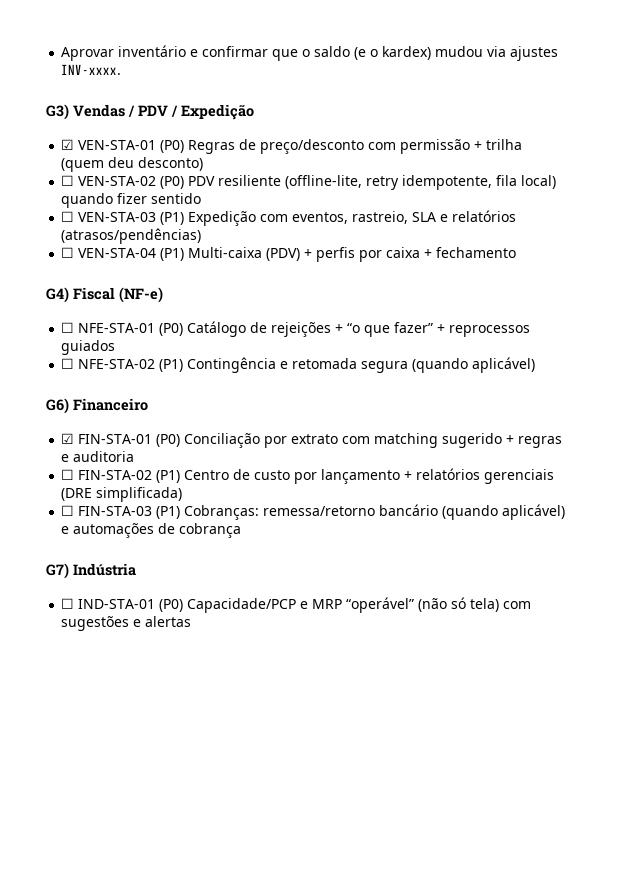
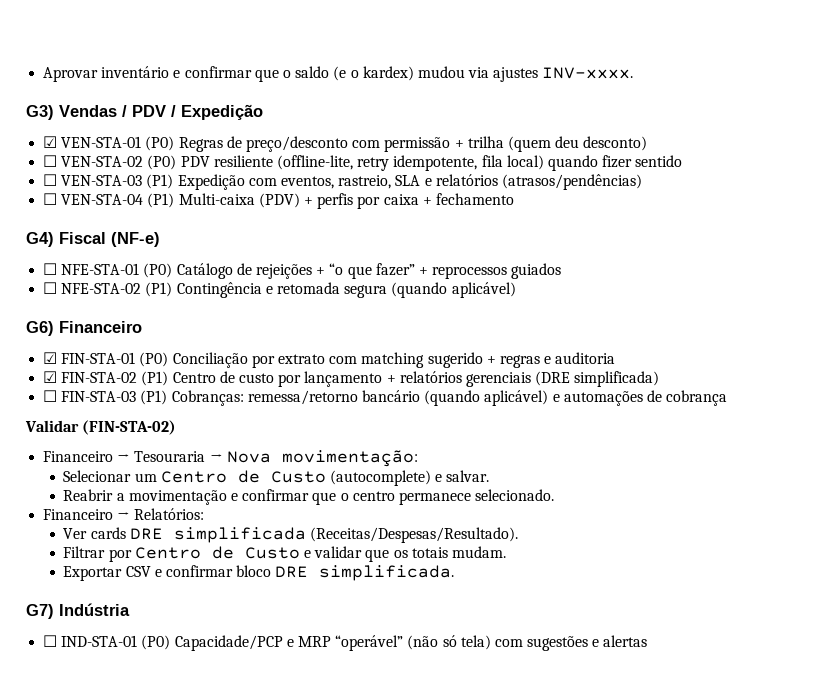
[61,469,75,480] ☐ -> [43,371,58,383] ☑
(242, 530) none -> [25,420,177,435] [43,450,418,467] [63,470,490,486] [63,489,555,505] [43,508,205,520] [63,527,519,543] [63,546,506,562] [63,565,455,581] // Validar (FIN-STA-02) // Financeiro → Tesouraria → Nova movimentação: // Selecionar um Centro de Custo (autocomplete) e salvar. // Reabrir a movimentação e confirmar que o centro permanece selecionado. // Financeiro → Relatórios: // Ver cards DRE simplificada (Receitas/Despesas/Resultado). // Filtrar por Centro de Custo e validar que os totais mudam. // Exportar CSV e confirmar bloco DRE simplificada.

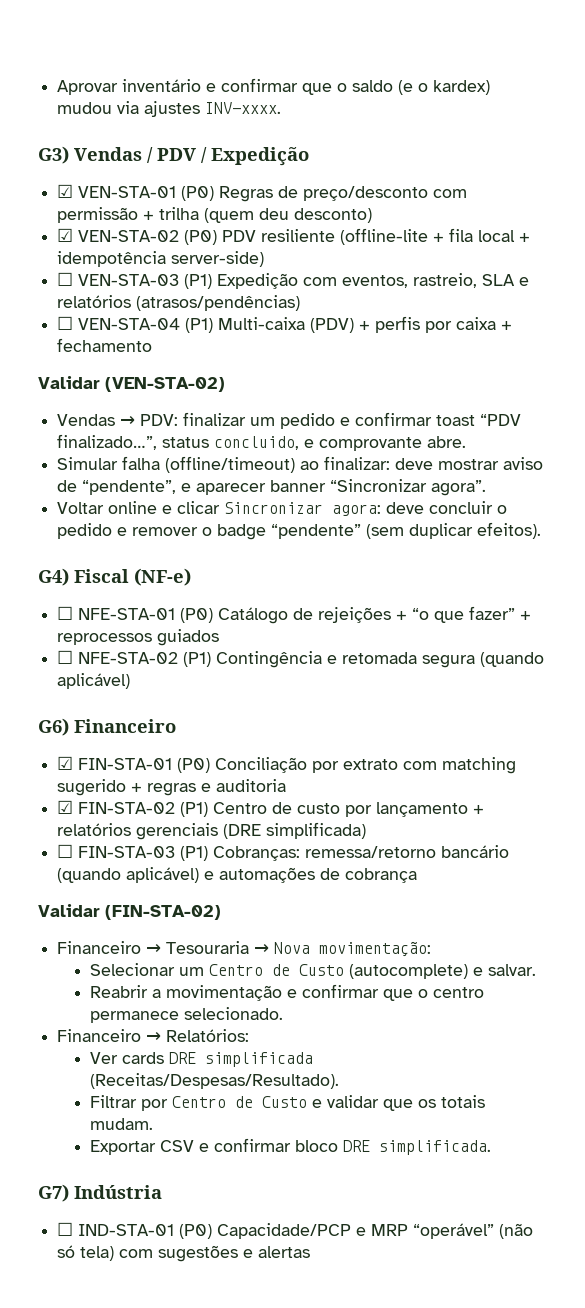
[43,155,58,167] ☐ -> [57,228,74,242] ☑
[276,155,683,171] (offline-lite, retry idempotente, fila local) quando fizer sentido -> [340,228,531,245] [57,251,265,267] (offline-lite + fila local + idempotência server-side)
(514, 199) none -> [38,376,225,392] [57,412,522,429] [57,434,467,451] [57,456,544,473] [57,479,487,496] [57,501,508,516] [57,522,542,540] // Validar (VEN-STA-02) // Vendas → PDV: finalizar um pedido e confirmar toast “PDV finalizado…”, status concluido, e comprovante abre. // Simular falha (offline/timeout) ao finalizar: deve mostrar aviso de “pendente”, e aparecer banner “Sincronizar agora”. // Voltar online e clicar Sincronizar agora: deve concluir o pedido e remover o badge “pendente” (sem duplicar efeitos).

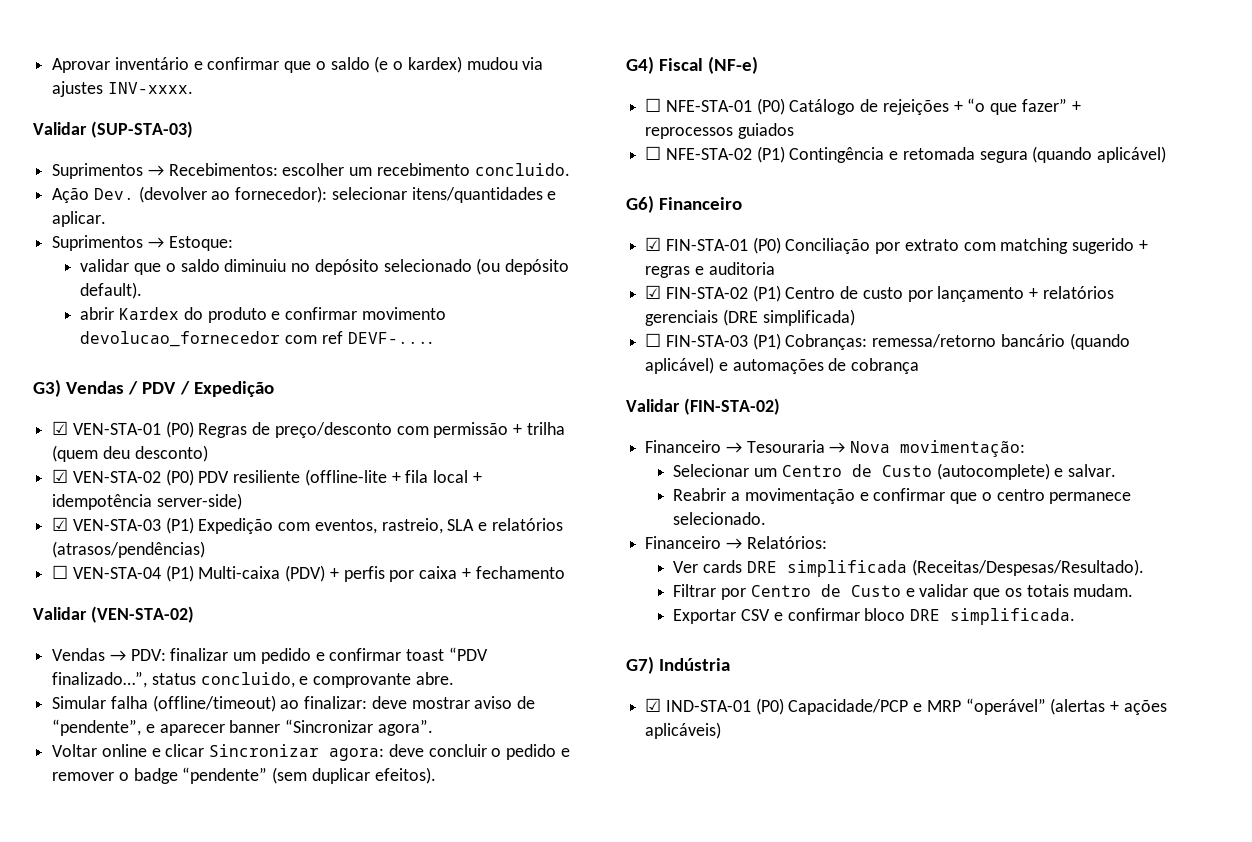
(282, 108) none -> [33,121,193,138] [52,163,570,179] [52,186,557,203] [52,211,107,227] [52,235,233,251] [80,258,569,275] [80,282,143,299] [80,307,446,323] [80,331,433,347] // Validar (SUP-STA-03) // Suprimentos → Recebimentos: escolher um recebimento concluido. // Ação Dev. (devolver ao fornecedor): selecionar itens/quantidades e aplicar. // Suprimentos → Estoque: // validar que o saldo diminuiu no depósito selecionado (ou depósito default). // abrir Kardex do produto e confirmar movimento devolucao_fornecedor com ref DEVF-....
[57,272,74,286] ☐ -> [52,517,69,531] ☑
[57,1222,74,1236] ☐ -> [645,698,662,712] ☑
[499,1223,534,1239] [57,1245,311,1262] (não só tela) com sugestões e alertas -> [1050,698,1167,715] [645,722,722,739] (alertas + ações aplicáveis)

